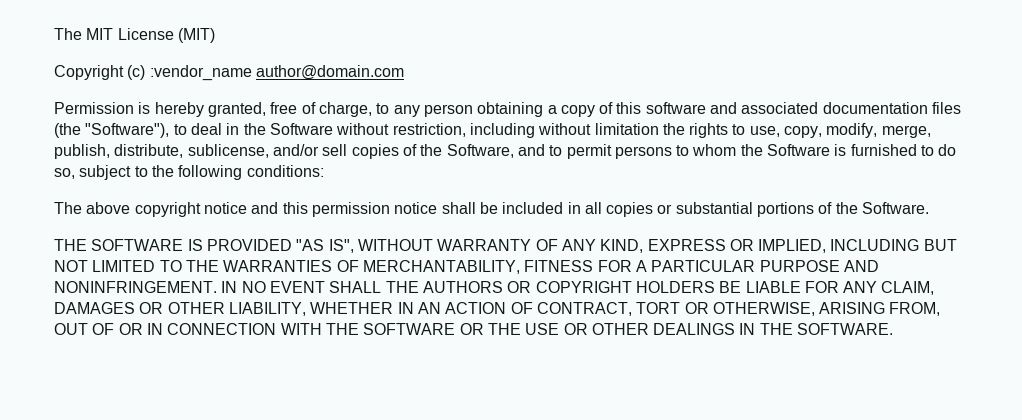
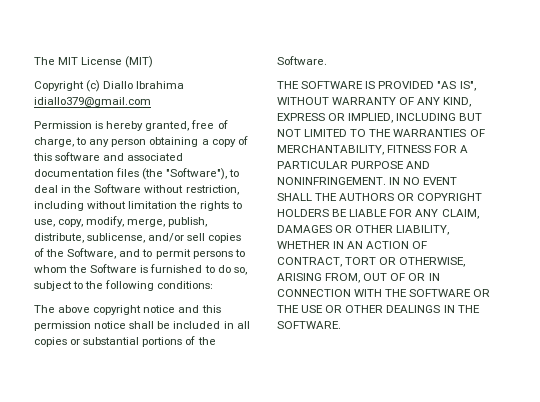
[149,65,404,81] :vendor_name author@domain.com -> [103,81,185,89] [34,97,151,107] Diallo Ibrahima idiallo379@gmail.com

